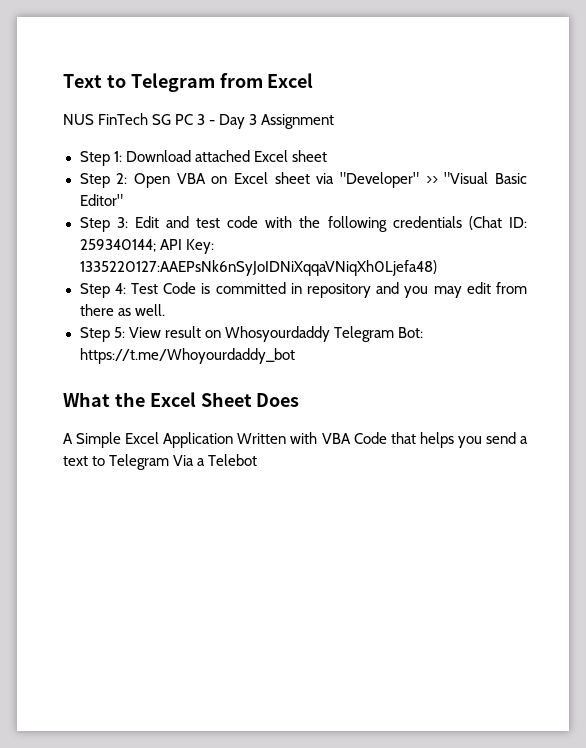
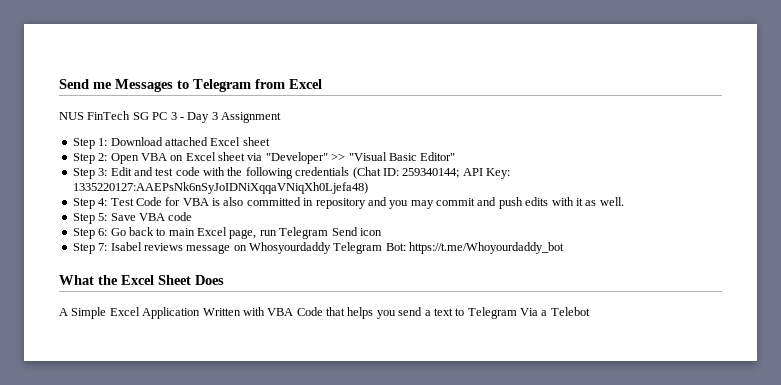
[63,74,102,88] Text -> [59,79,173,92] Send me Messages
[201,283,211,294] is -> [165,197,244,206] for VBA is also
[466,282,527,294] [79,304,165,316] [79,326,201,342] edit from there as well. // Step 5: View result -> [436,197,624,209] [72,212,193,224] [72,227,382,239] [72,242,231,254] commit and push edits with it as well. // Step 5: Save VBA code // Step 6: Go back to main Excel page, run Telegram Send icon // Step 7: Isabel reviews message

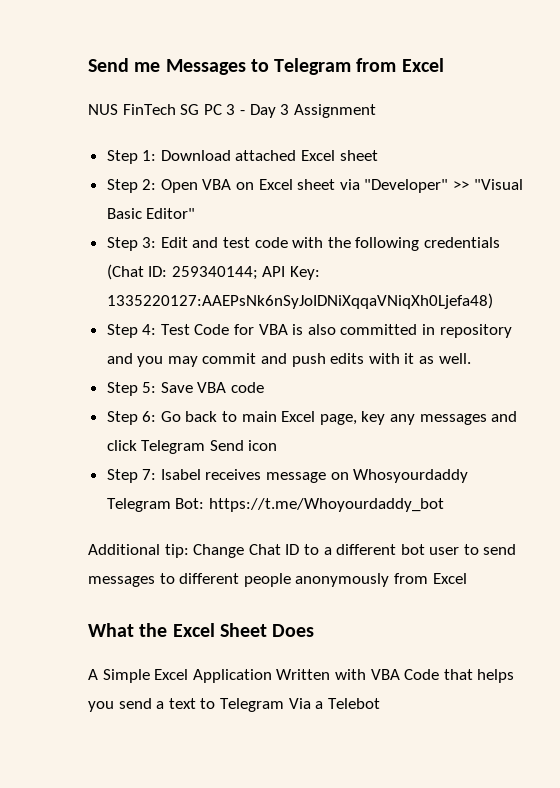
[259,230,277,236] run -> [361,411,518,425] [106,440,137,451] key any messages and click
[143,243,183,251] reviews -> [205,469,262,480] receives
(565, 248) none -> [88,544,517,558] [88,573,467,587] // Additional tip: Change Chat ID to a different bot user to send messages to different people anonymously from Excel

